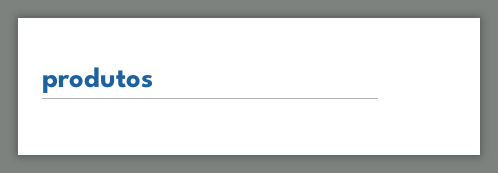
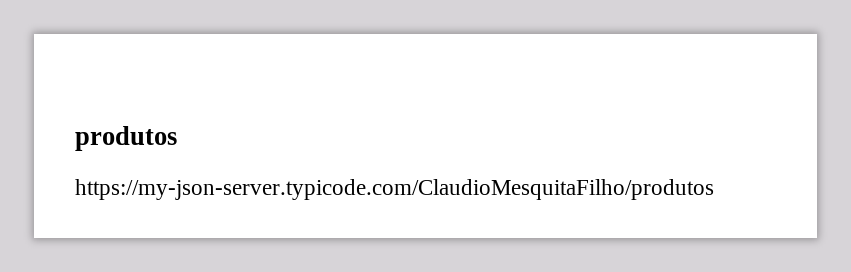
(153, 80) none -> [75,179,714,200] // https://my-json-server.typicode.com/ClaudioMesquitaFilho/produtos

